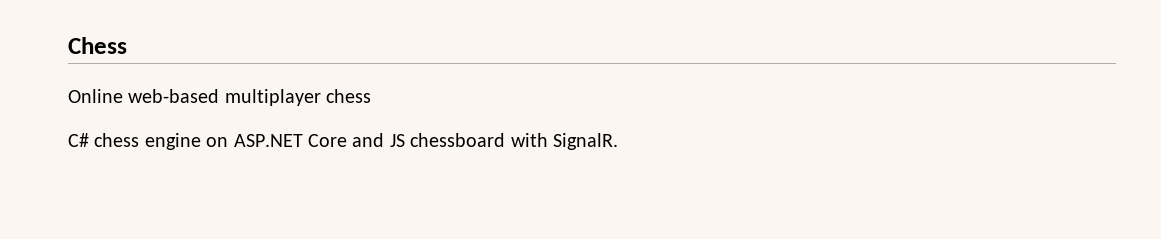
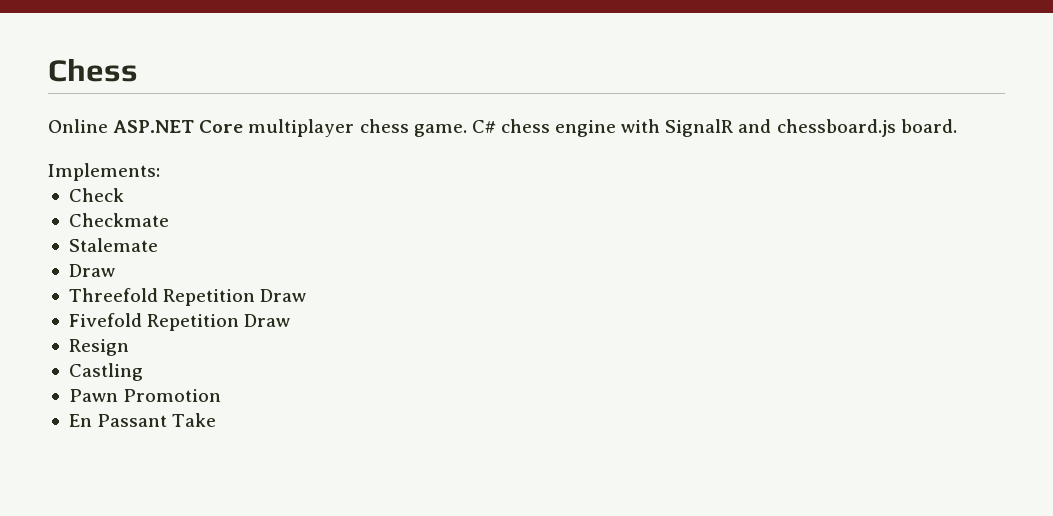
[128,89,220,103] web-based -> [113,120,244,133] ASP.NET Core
(372, 96) // -> [413,124,467,137] game.
[206,133,618,150] on ASP.NET Core and JS chessboard with SignalR. -> [621,119,957,137] [48,163,160,181] [68,188,124,202] [68,213,169,227] [68,238,158,252] [68,264,115,277] [68,288,307,306] [68,313,291,331] [68,339,129,356] [68,363,143,381] [68,389,222,402] [68,413,217,427] with SignalR and chessboard.js board. // Implements: // Check // Checkmate // Stalemate // Draw // Threefold Repetition Draw // Fivefold Repetition Draw // Resign // Castling // Pawn Promotion // En Passant Take

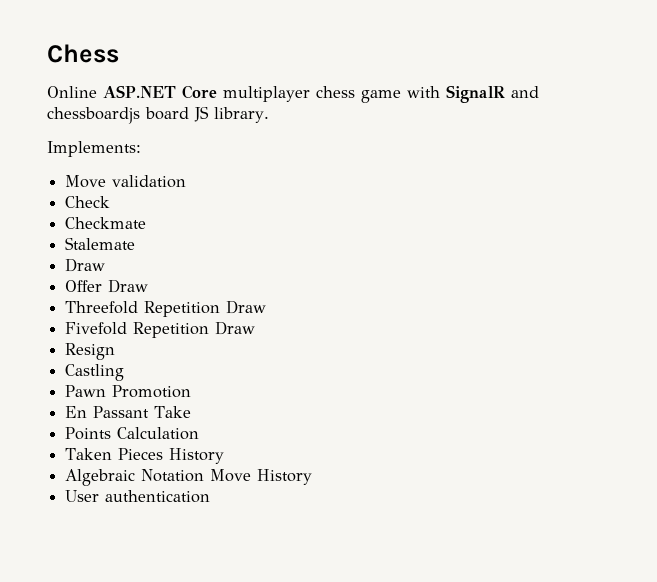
[413,119,957,137] game. C# chess engine with SignalR and chessboard.js board. -> [360,85,539,103] [47,106,269,124] game with SignalR and chessboardjs board JS library.
(160, 172) none -> [65,175,187,188] // Move validation
(115, 270) none -> [65,279,149,293] // Offer Draw
(217, 420) none -> [65,427,200,440] [65,448,225,464] [65,469,313,486] [65,490,211,503] // Points Calculation // Taken Pieces History // Algebraic Notation Move History // User authentication

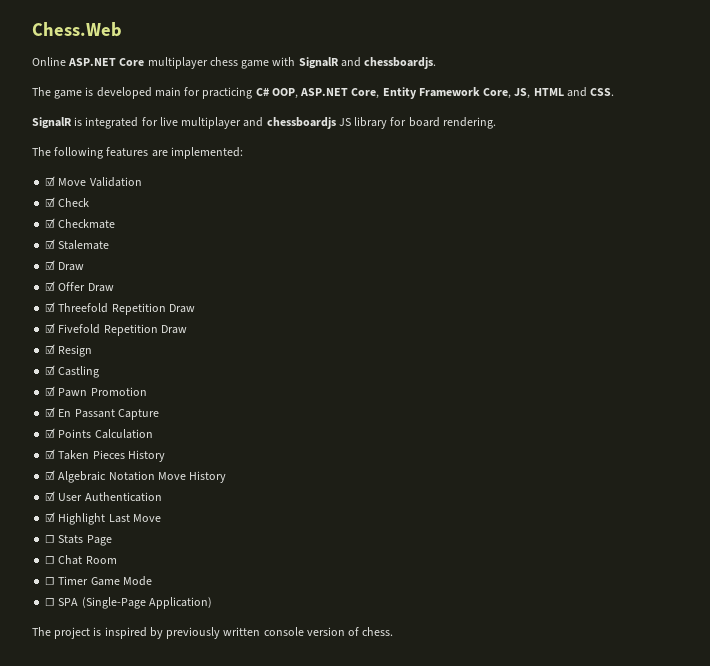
[47,44,119,63] Chess -> [32,22,122,37] Chess.Web
[47,106,269,124] [47,141,141,157] [65,175,187,188] chessboardjs board JS library. // Implements: // Move validation // -> [364,57,437,69] [32,87,615,99] [32,117,496,129] [32,147,243,159] [45,176,142,187] [45,197,56,207] chessboardjs. // The game is developed main for practicing C# OOP, ASP.NET Core, Entity Framework Core, JS, HTML and CSS. // SignalR is integrated for live multiplayer and chessboardjs JS library for board rendering. // The following features are implemented: // ☑ Move Validation // ☑
(111, 202) none -> [45,218,56,228] ☑
(147, 223) none -> [45,239,56,249] ☑
[65,258,106,272] Draw // -> [45,260,85,271] [45,281,56,291] ☑ Draw // ☑
(149, 286) none -> [45,302,56,312] ☑
(267, 307) none -> [45,323,56,333] ☑
(256, 328) none -> [45,344,56,354] ☑
(116, 351) none -> [45,365,56,375] ☑
(125, 372) none -> [45,386,56,396] ☑
(192, 391) none -> [45,407,56,417] ☑
[154,406,192,418] Take // -> [117,409,159,420] [45,428,56,438] Capture // ☑
(200, 433) none -> [45,449,56,459] ☑
(225, 456) none -> [45,470,56,480] ☑
[65,490,211,503] User authentication -> [45,491,162,502] [45,512,161,525] [45,535,112,546] [45,555,117,565] [45,576,152,586] [45,597,212,609] [32,627,394,639] ☑ User Authentication // ☑ Highlight Last Move // ☐ Stats Page // ☐ Chat Room // ☐ Timer Game Mode // ☐ SPA (Single-Page Application) // The project is inspired by previously written console version of chess.

